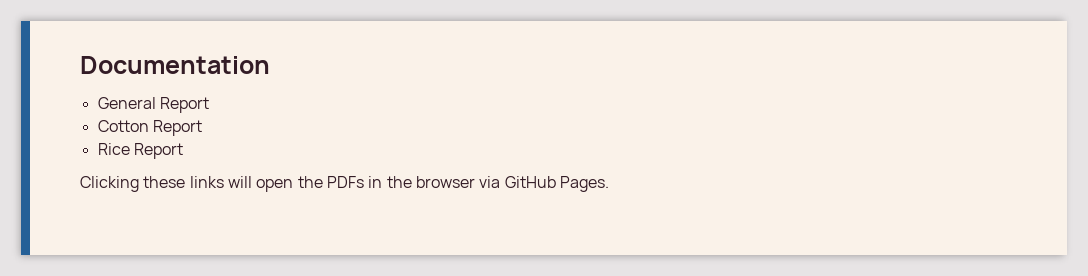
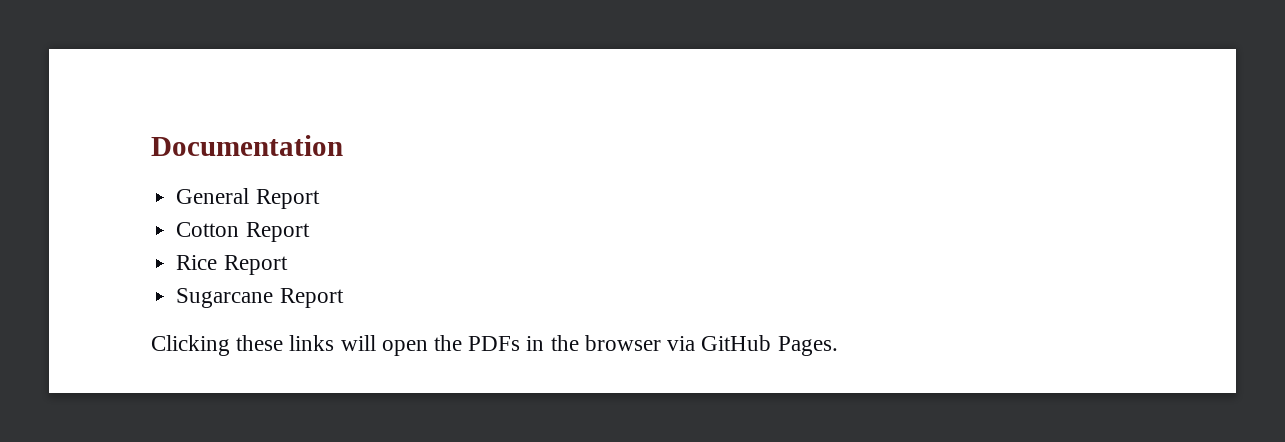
(183, 151) none -> [176,288,344,308] // Sugarcane Report

